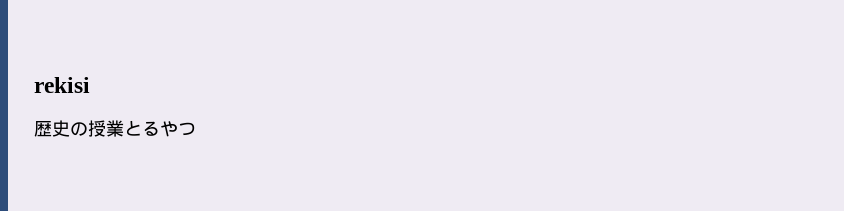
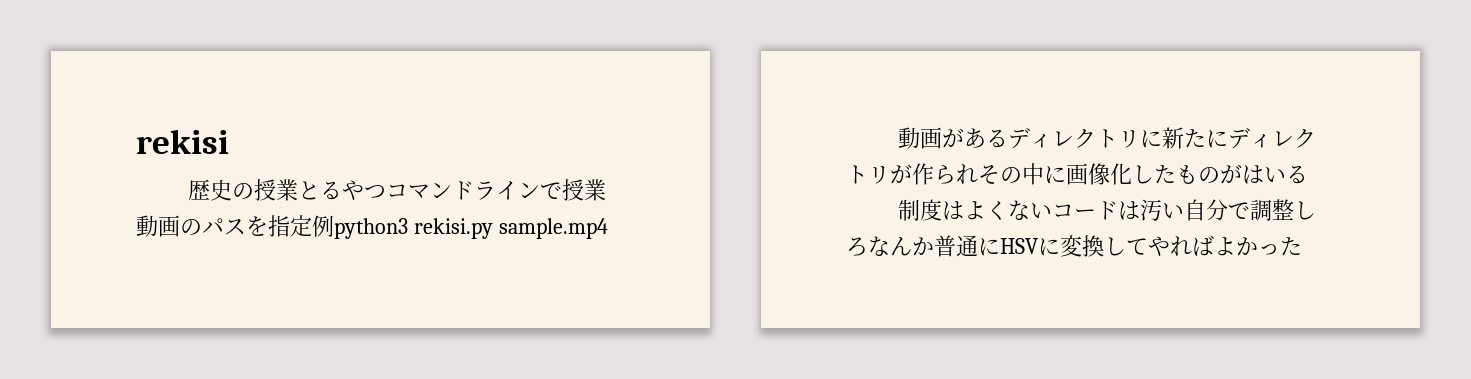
(196, 129) none -> [386,179,607,201] [136,215,608,239] [898,127,1317,149] [846,163,1308,185] [898,199,1317,221] [846,235,1302,257] コマンドラインで授業動画のパスを指定例python3 rekisi.py sample.mp4 // 動画があるディレクトリに新たにディレクトリが作られその中に画像化したものがはいる // 制度はよくないコードは汚い自分で調整しろなんか普通にHSVに変換してやればよかった

